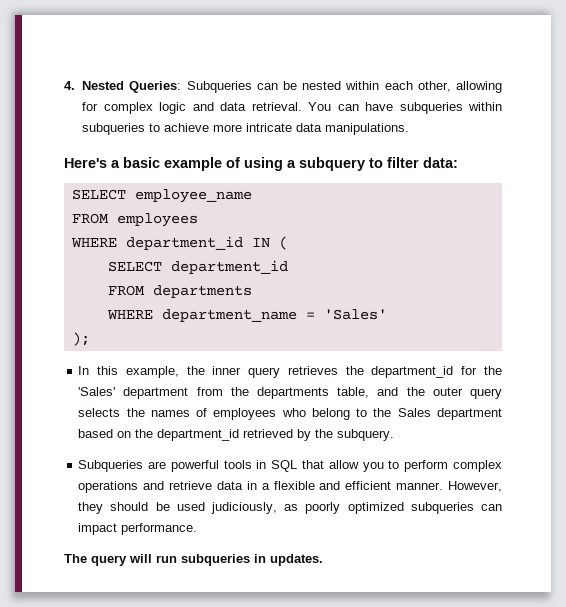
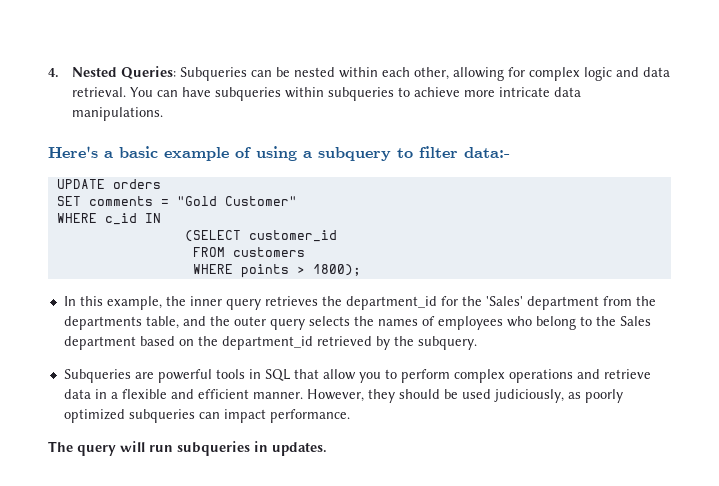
[423,157,458,168] [71,189,252,203] [71,213,198,227] [70,236,288,250] [107,260,288,274] [107,285,252,298] [106,309,387,322] [71,332,90,346] data: // SELECT employee_name // FROM employees // WHERE department_id IN ( // SELECT department_id // FROM departments // WHERE department_name = 'Sales' // ); -> [464,147,510,158] [56,179,161,189] [56,196,297,206] [56,213,161,225] [184,230,337,242] [192,247,305,257] [192,264,361,278] data:- // UPDATE orders // SET comments = "Gold Customer" // WHERE c_id IN // (SELECT customer_id // FROM customers // WHERE points > 1800);

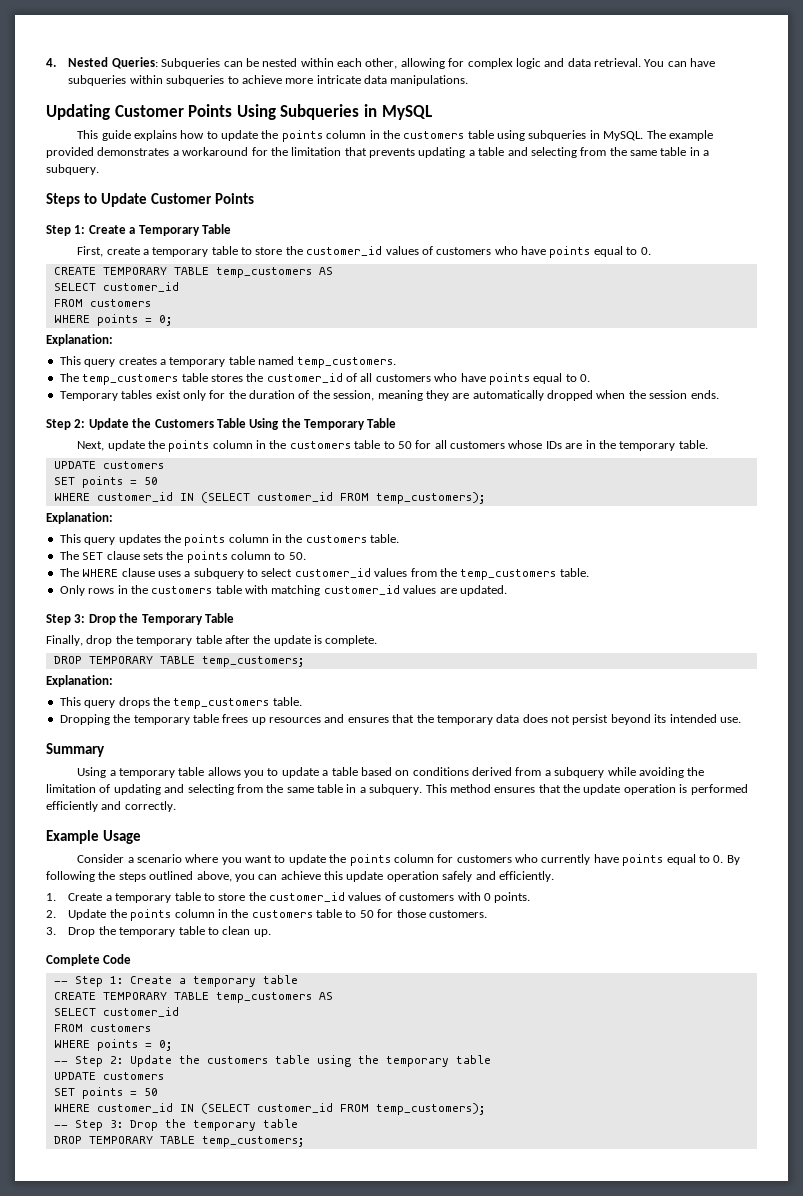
[48,146,510,161] [56,179,161,189] [56,196,297,206] [56,213,161,225] [184,230,337,242] [192,247,305,257] [192,264,361,278] [63,296,656,310] [63,316,651,330] [63,336,477,350] [63,369,651,383] [63,389,623,403] [63,409,350,423] [48,441,327,456] Here's a basic example of using a subquery to filter data:- // UPDATE orders // SET comments = "Gold Customer" // WHERE c_id IN // (SELECT customer_id // FROM customers // WHERE points > 1800); // In this example, the inner query retrieves the department_id for the 'Sales' department from the departments table, and the outer query selects the names of employees who belong to the Sales department based on the department_id retrieved by the subquery. // Subqueries are powerful tools in SQL that allow you to perform complex operations and retrieve data in a flexible and efficient manner. However, they should be used judiciously, as poorly optimized subqueries can impact performance. // The query will run subqueries in updates. -> [46,104,432,120] [77,130,713,142] [46,147,710,158] [46,164,99,175] [46,193,254,207] [46,224,231,236] [77,246,651,258] [53,267,333,278] [53,282,179,292] [53,299,151,307] [53,314,172,326] [46,334,113,346] [59,356,397,368] [59,373,590,385] [59,390,719,401] [46,418,397,430] [77,440,708,452] [53,461,164,469] [53,476,158,488] [53,492,485,504] [46,512,113,524] [59,534,400,546] [59,551,306,563] [59,568,589,580] [59,585,507,596] [46,613,234,625] [46,635,378,646] [53,656,304,667] [46,675,113,687] [59,697,302,709] [59,714,741,725] [46,743,105,757] [77,767,705,778] [46,784,748,795] [46,801,176,812] [46,830,141,844] [77,854,740,866] [46,871,554,882] [46,892,531,903] [46,909,487,921] [46,926,271,937] [46,954,132,966] [53,975,298,987] [53,992,333,1003] [53,1007,179,1017] [53,1024,151,1032] [53,1039,172,1051] [53,1055,491,1067] [53,1072,164,1080] [53,1087,158,1099] [53,1103,485,1115] [53,1119,298,1131] [53,1136,304,1147] Updating Customer Points Using Subqueries in MySQL // This guide explains how to update the points column in the customers table using subqueries in MySQL. The example provided demonstrates a workaround for the limitation that prevents updating a table and selecting from the same table in a subquery. // Steps to Update Customer Points // Step 1: Create a Temporary Table // First, create a temporary table to store the customer_id values of customers who have points equal to 0. // CREATE TEMPORARY TABLE temp_customers AS // SELECT customer_id // FROM customers // WHERE points = 0; // Explanation: // This query creates a temporary table named temp_customers. // The temp_customers table stores the customer_id of all customers who have points equal to 0. // Temporary tables exist only for the duration of the session, meaning they are automatically dropped when the session ends. // Step 2: Update the Customers Table Using the Temporary Table // Next, update the points column in the customers table to 50 for all customers whose IDs are in the temporary table. // UPDATE customers // SET points = 50 // WHERE customer_id IN (SELECT customer_id FROM temp_customers); // Explanation: // This query updates the points column in the customers table. // The SET clause sets the points column to 50. // The WHERE clause uses a subquery to select customer_id values from the temp_customers table. // Only rows in the customers table with matching customer_id values are updated. // Step 3: Drop the Temporary Table // Finally, drop the temporary table after the update is complete. // DROP TEMPORARY TABLE temp_customers; // Explanation: // This query drops the temp_customers table. // Dropping the temporary table frees up resources and ensures that the temporary data does not persist beyond its intended use. // Summary // Using a temporary table allows you to update a table based on conditions derived from a subquery while avoiding the limitation of updating and selecting from the same table in a subquery. This method ensures that the update operation is performed efficiently and correctly. // Example Usage // Consider a scenario where you want to update the points column for customers who currently have points equal to 0. By following the steps outlined above, you can achieve this update operation safely and efficiently. // 1. Create a temporary table to store the customer_id values of customers with 0 points. // 2. Update the points column in the customers table to 50 for those customers. // 3. Drop the temporary table to clean up. // Complete Code // -- Step 1: Create a temporary table // CREATE TEMPORARY TABLE temp_customers AS // SELECT customer_id // FROM customers // WHERE points = 0; // -- Step 2: Update the customers table using the temporary table // UPDATE customers // SET points = 50 // WHERE customer_id IN (SELECT customer_id FROM temp_customers); // -- Step 3: Drop the temporary table // DROP TEMPORARY TABLE temp_customers;

